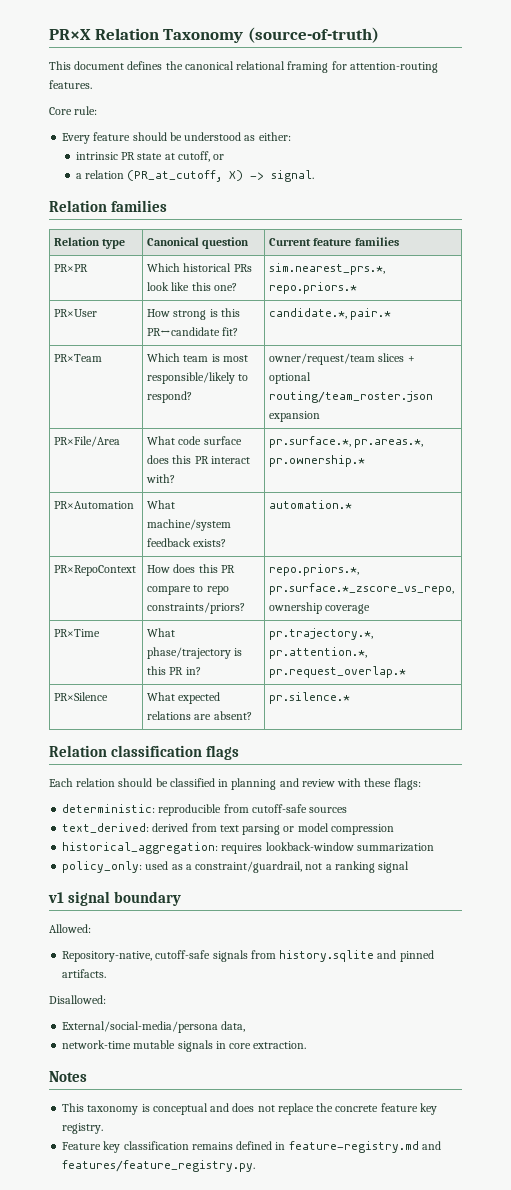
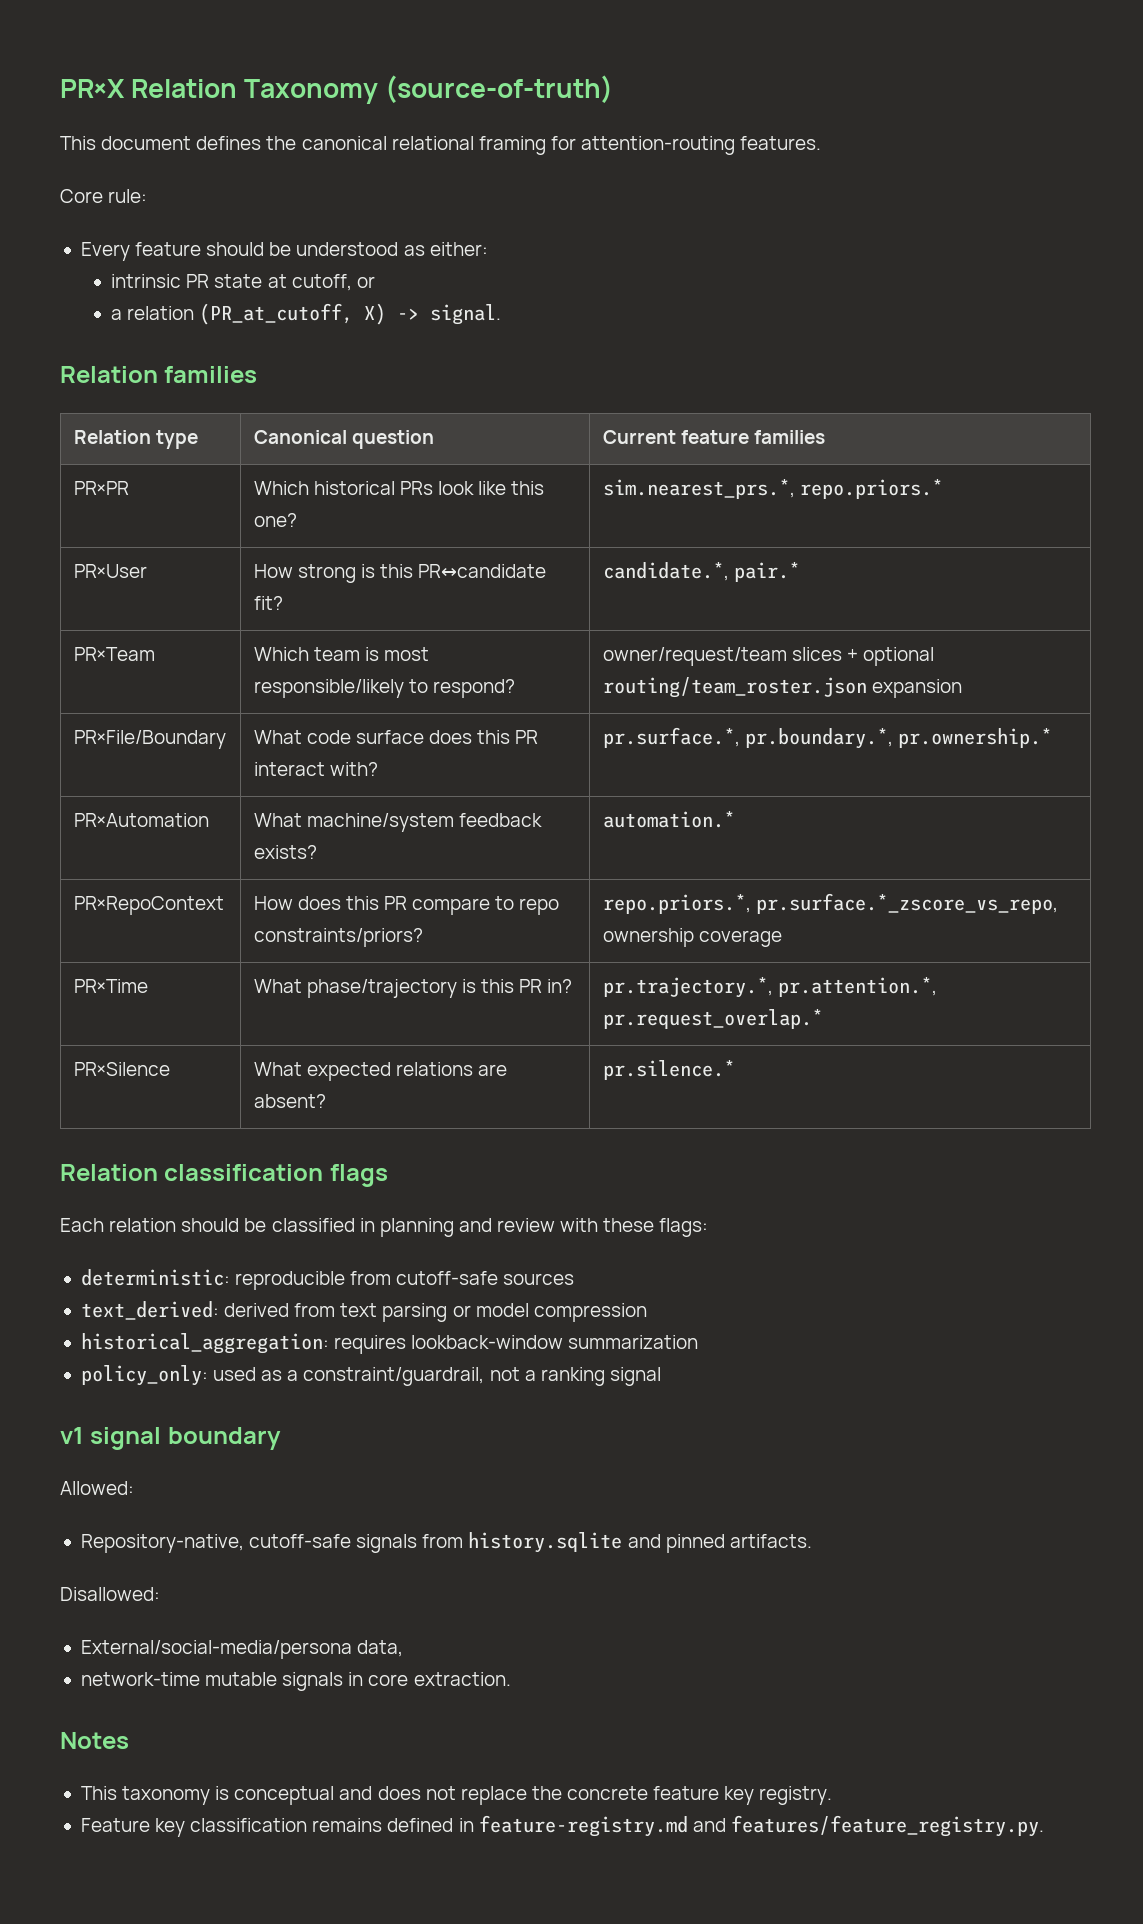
[54,436,121,447] PR×File/Area -> [73,730,226,749] PR×File/Boundary
[354,439,424,448] pr.areas.*, -> [744,728,893,749] pr.boundary.*,

